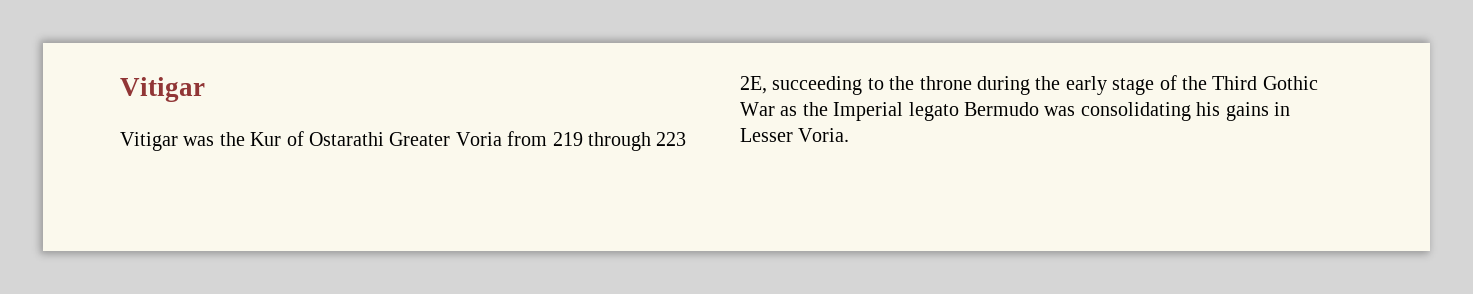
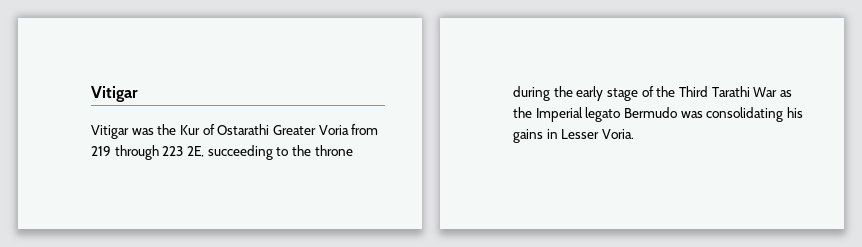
[1262,76,1318,90] Gothic -> [711,86,750,97] Tarathi

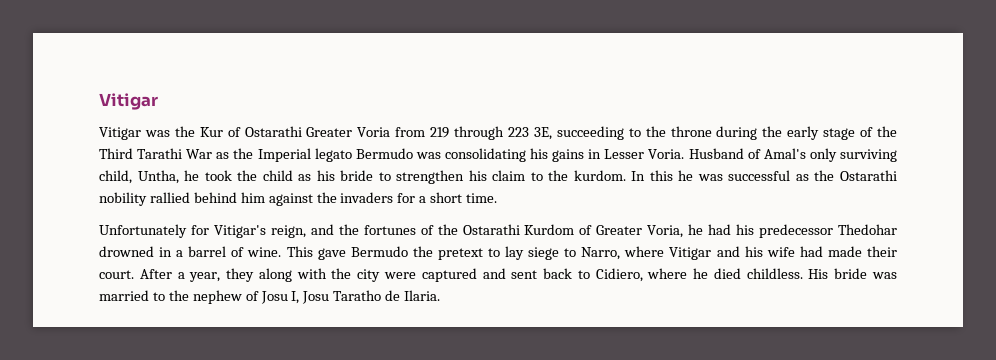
[186,146,204,157] 2E, -> [533,127,552,140] 3E,
(634, 134) none -> [688,148,897,162] [99,170,897,184] [99,192,498,206] [99,224,898,238] [99,246,897,260] [99,268,897,282] [99,290,441,304] Husband of Amal's only surviving child, Untha, he took the child as his bride to strengthen his claim to the kurdom. In this he was successful as the Ostarathi nobility rallied behind him against the invaders for a short time. // Unfortunately for Vitigar's reign, and the fortunes of the Ostarathi Kurdom of Greater Voria, he had his predecessor Thedohar drowned in a barrel of wine. This gave Bermudo the pretext to lay siege to Narro, where Vitigar and his wife had made their court. After a year, they along with the city were captured and sent back to Cidiero, where he died childless. His bride was married to the nephew of Josu I, Josu Taratho de Ilaria.

